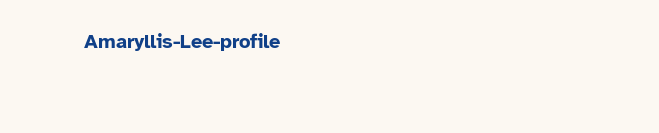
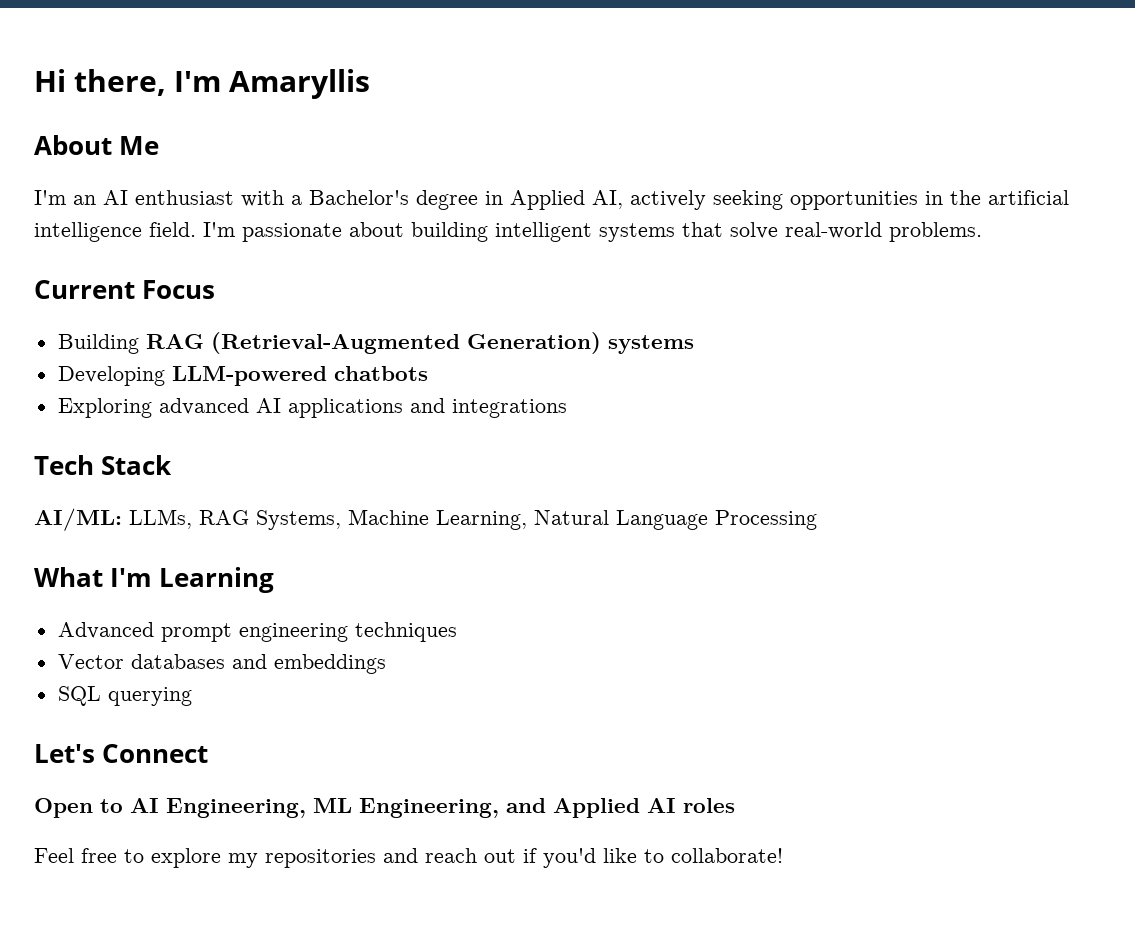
[84,33,280,51] Amaryllis-Lee-profile -> [34,69,370,99] [34,135,160,155] [34,190,1069,210] [34,222,982,242] [34,280,216,299] [57,332,694,354] [57,366,428,386] [57,398,567,418] [34,455,172,475] [34,508,817,531] [34,567,275,593] [57,622,457,642] [57,654,386,674] [57,686,192,706] [34,744,209,763] [34,798,735,818] [34,848,783,868] Hi there, I'm Amaryllis // About Me // I'm an AI enthusiast with a Bachelor's degree in Applied AI, actively seeking opportunities in the artificial intelligence field. I'm passionate about building intelligent systems that solve real-world problems. // Current Focus // Building RAG (Retrieval-Augmented Generation) systems // Developing LLM-powered chatbots // Exploring advanced AI applications and integrations // Tech Stack // AI/ML: LLMs, RAG Systems, Machine Learning, Natural Language Processing // What I'm Learning // Advanced prompt engineering techniques // Vector databases and embeddings // SQL querying // Let's Connect // Open to AI Engineering, ML Engineering, and Applied AI roles // Feel free to explore my repositories and reach out if you'd like to collaborate!

